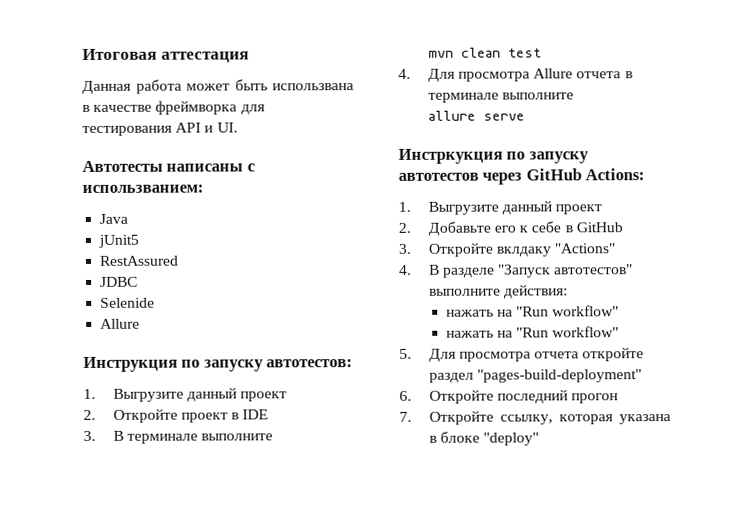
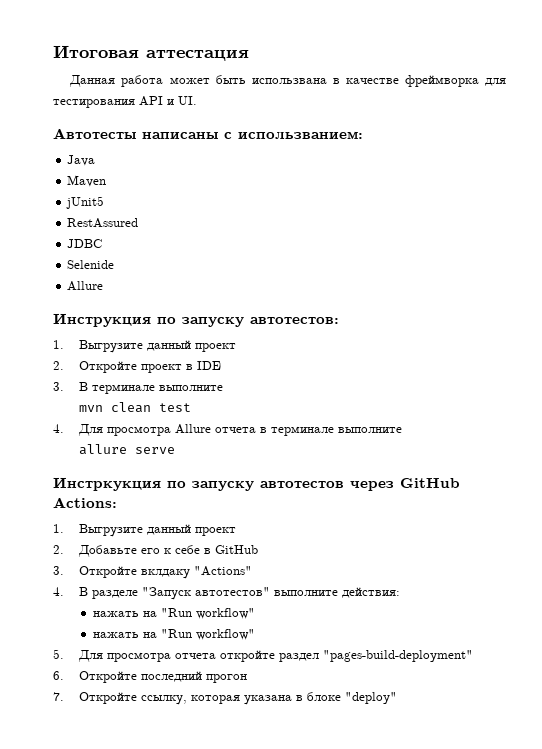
(129, 218) none -> [67,175,107,187] // Maven

